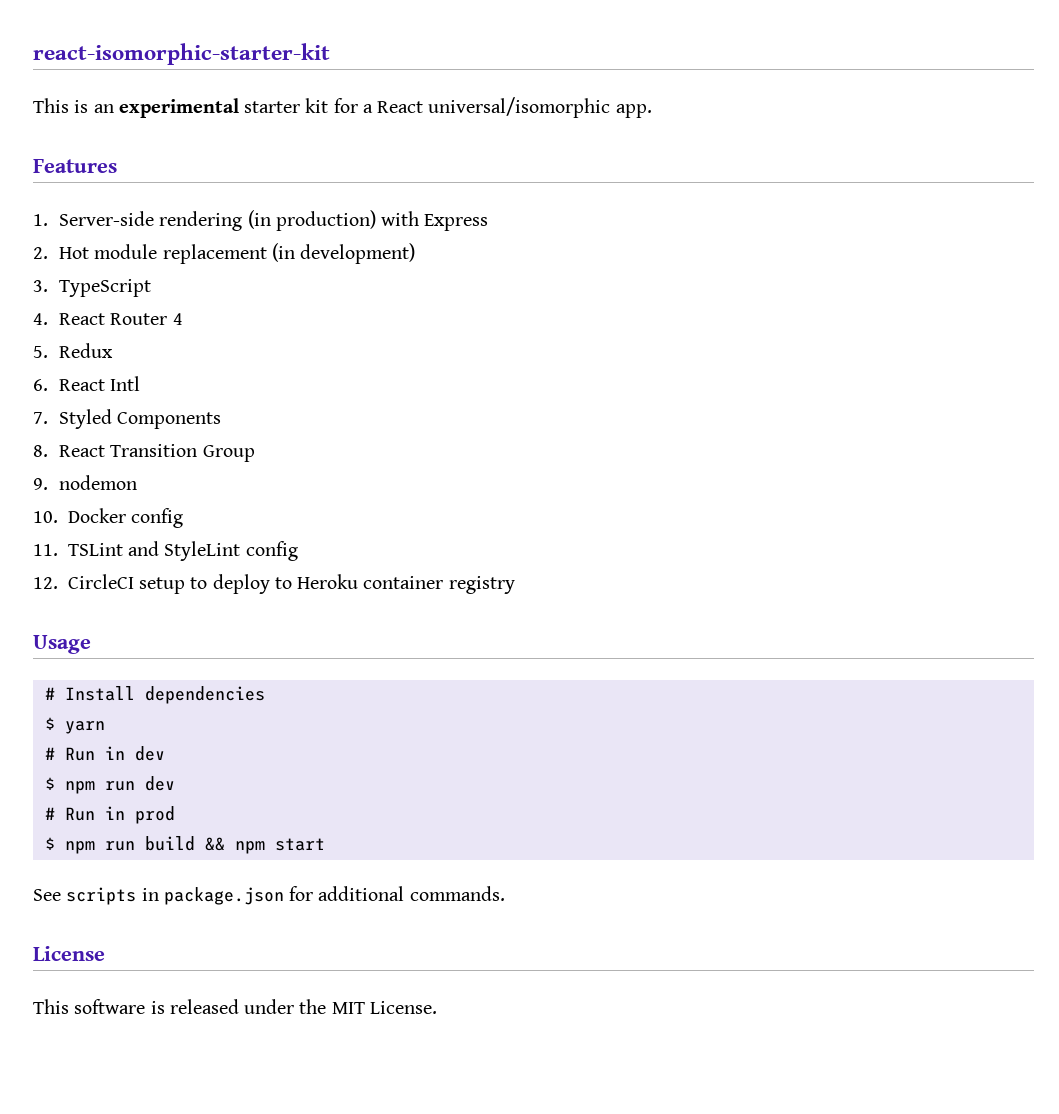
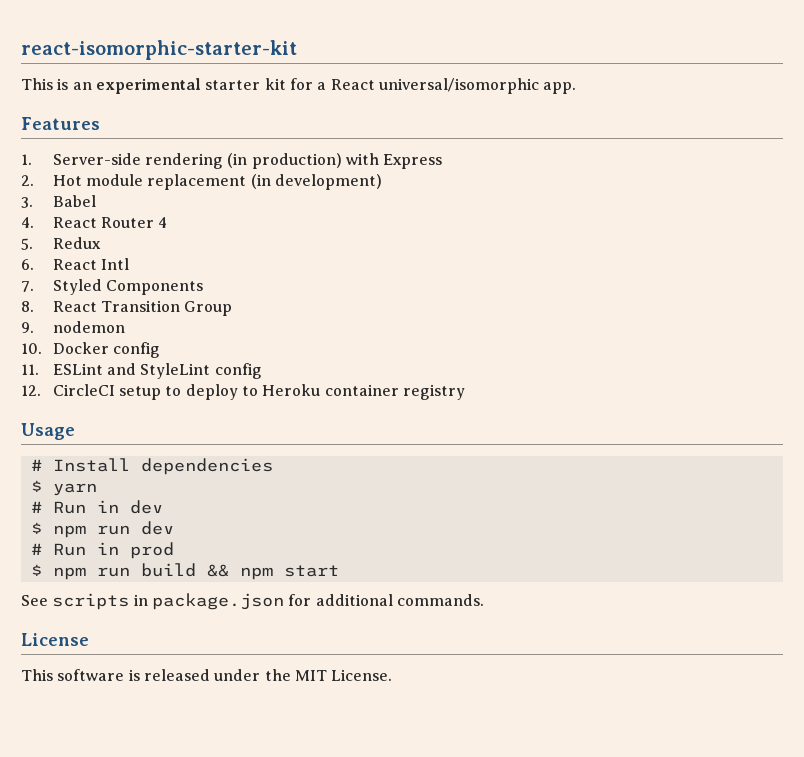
[58,279,151,297] TypeScript -> [52,195,96,207] Babel
[67,543,123,556] TSLint -> [52,363,103,375] ESLint

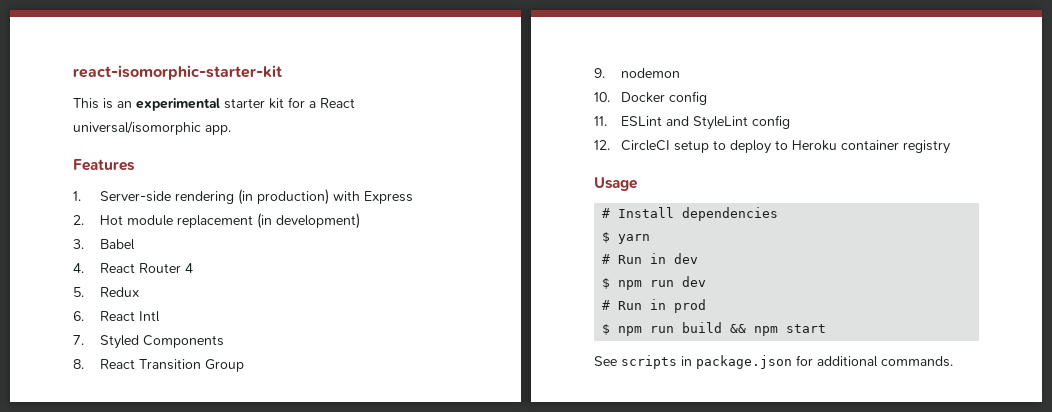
[21,633,89,646] [21,669,393,681] // License // This software is released under the MIT License. -> (953, 361) none

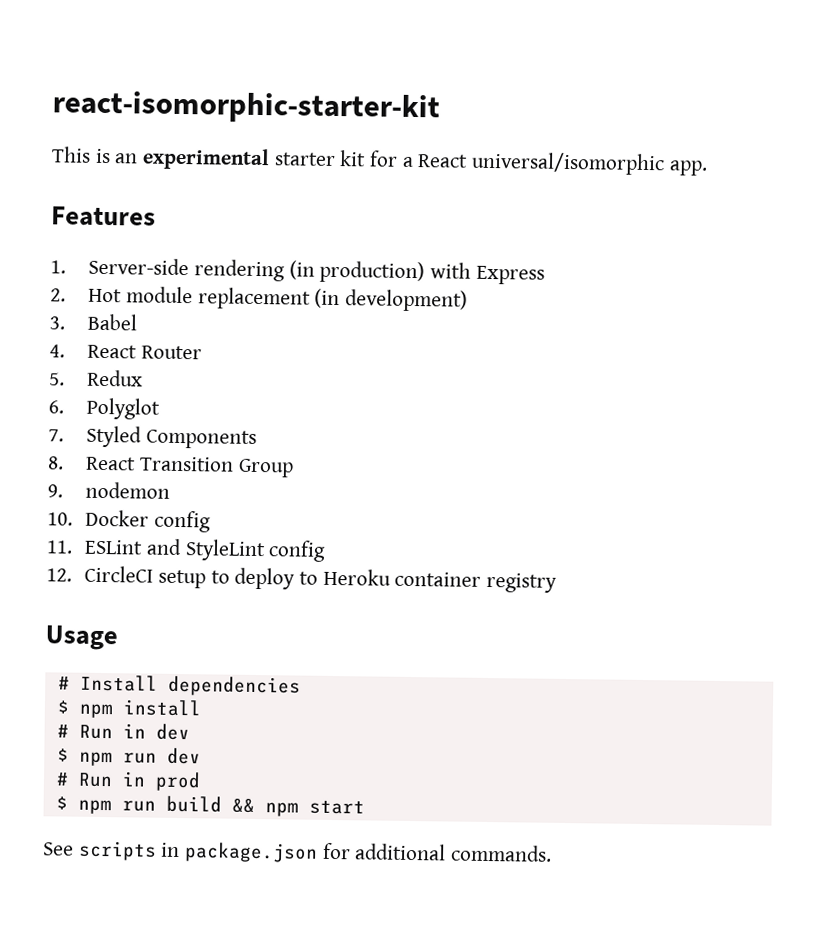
[184,263,193,273] 4 -> (202, 352) none
[99,311,160,322] React Intl -> [86,397,161,420] Polyglot
[618,234,651,244] yarn -> [78,699,202,719] npm install

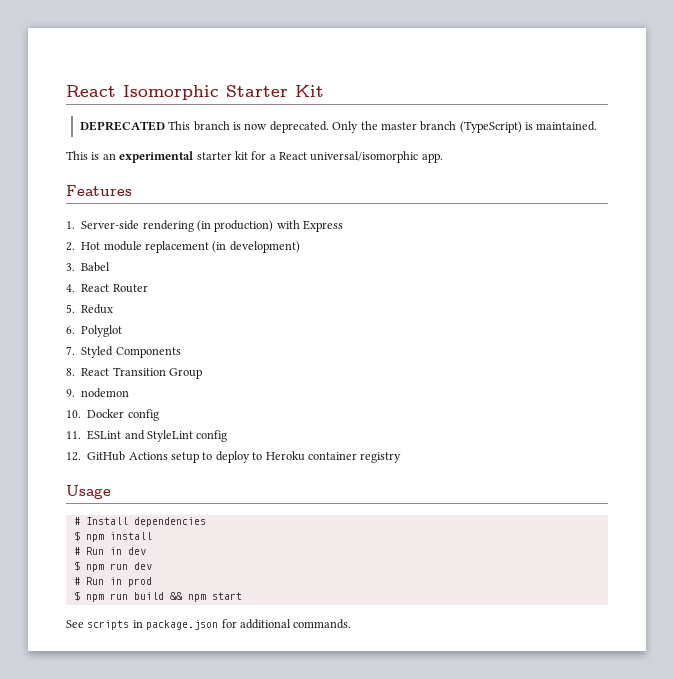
[52,90,440,125] react-isomorphic-starter-kit -> [66,85,324,100] [79,121,598,133] React Isomorphic Starter Kit // DEPRECATED This branch is now deprecated. Only the master branch (TypeScript) is maintained.
[84,565,154,583] CircleCI -> [87,451,168,461] GitHub Actions

